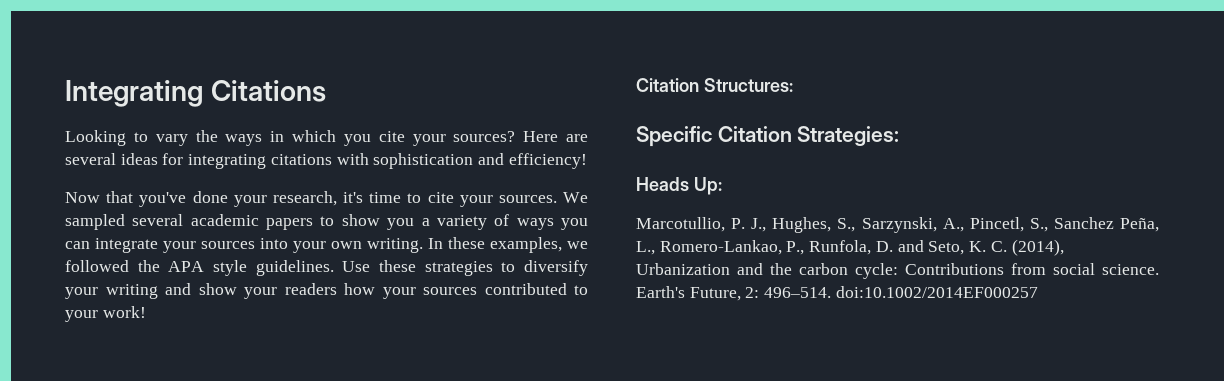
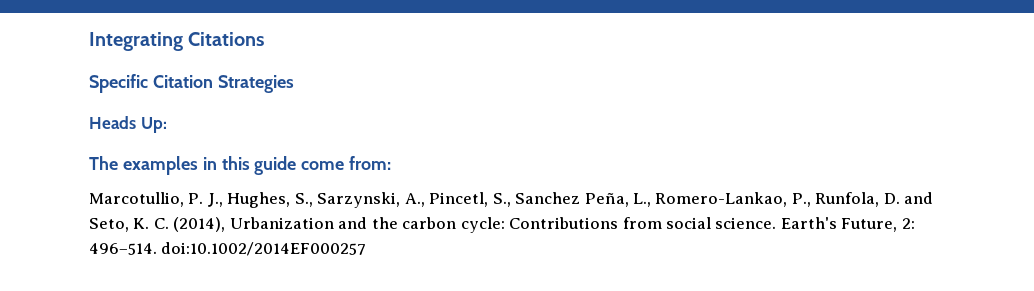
[65,130,588,146] [65,153,587,169] [65,191,589,207] [65,214,589,230] [65,237,588,253] [65,260,588,276] [65,283,588,299] [65,306,146,322] [636,78,793,92] // Looking to vary the ways in which you cite your sources? Here are several ideas for integrating citations with sophistication and efficiency! // Now that you've done your research, it's time to cite your sources. We sampled several academic papers to show you a variety of ways you can integrate your sources into your own writing. In these examples, we followed the APA style guidelines. Use these strategies to diversify your writing and show your readers how your sources contributed to your work! // Citation Structures: -> (265, 39) none
[797,126,900,146] Strategies: -> [217,75,294,93] Strategies
(722, 186) none -> [89,156,392,175] // The examples in this guide come from:

